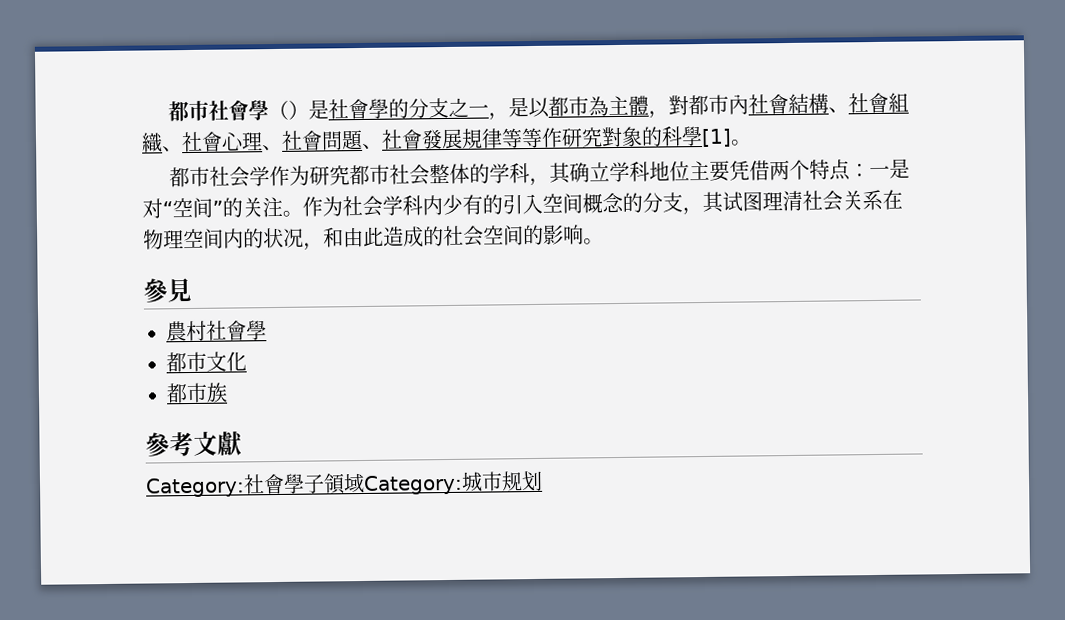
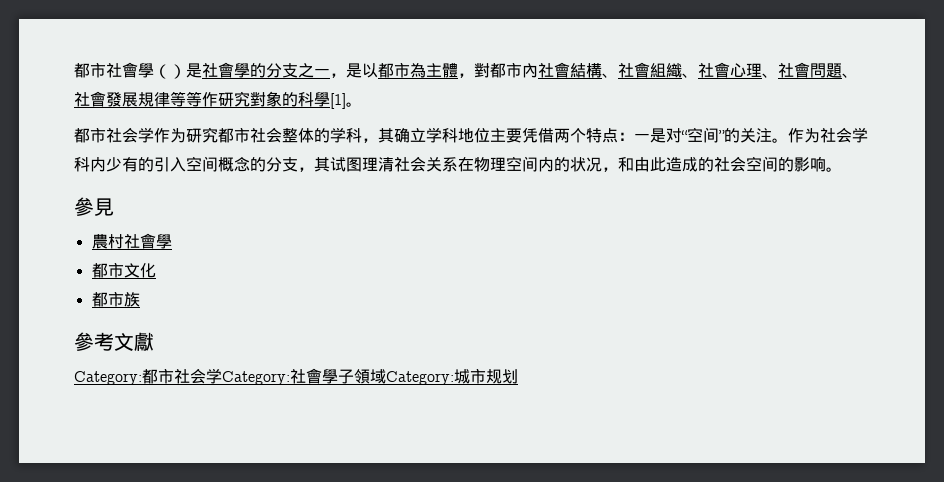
(245, 487) none -> [142,368,290,385] 都市社会学Category:

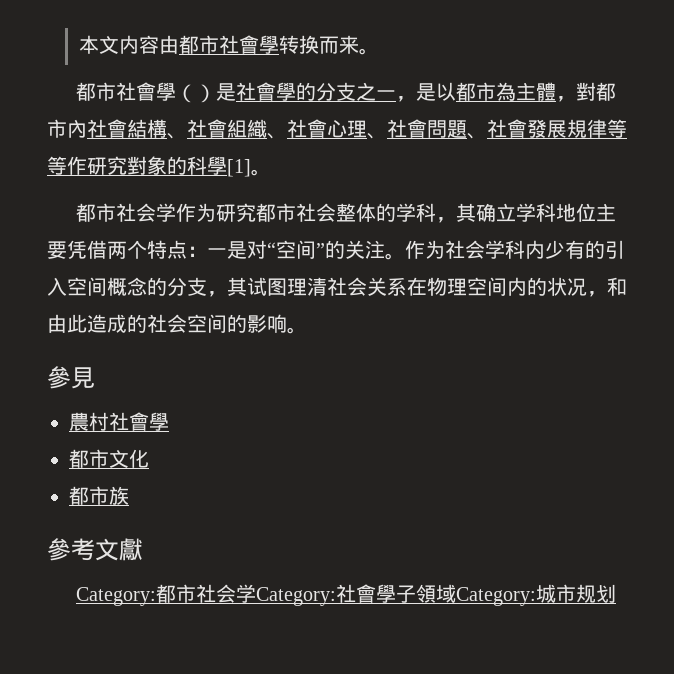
(74, 70) none -> [79,35,380,55] 本文内容由都市社會學转换而来。 //

